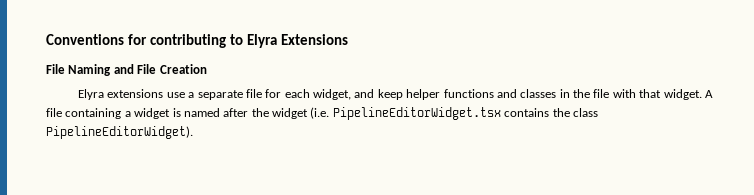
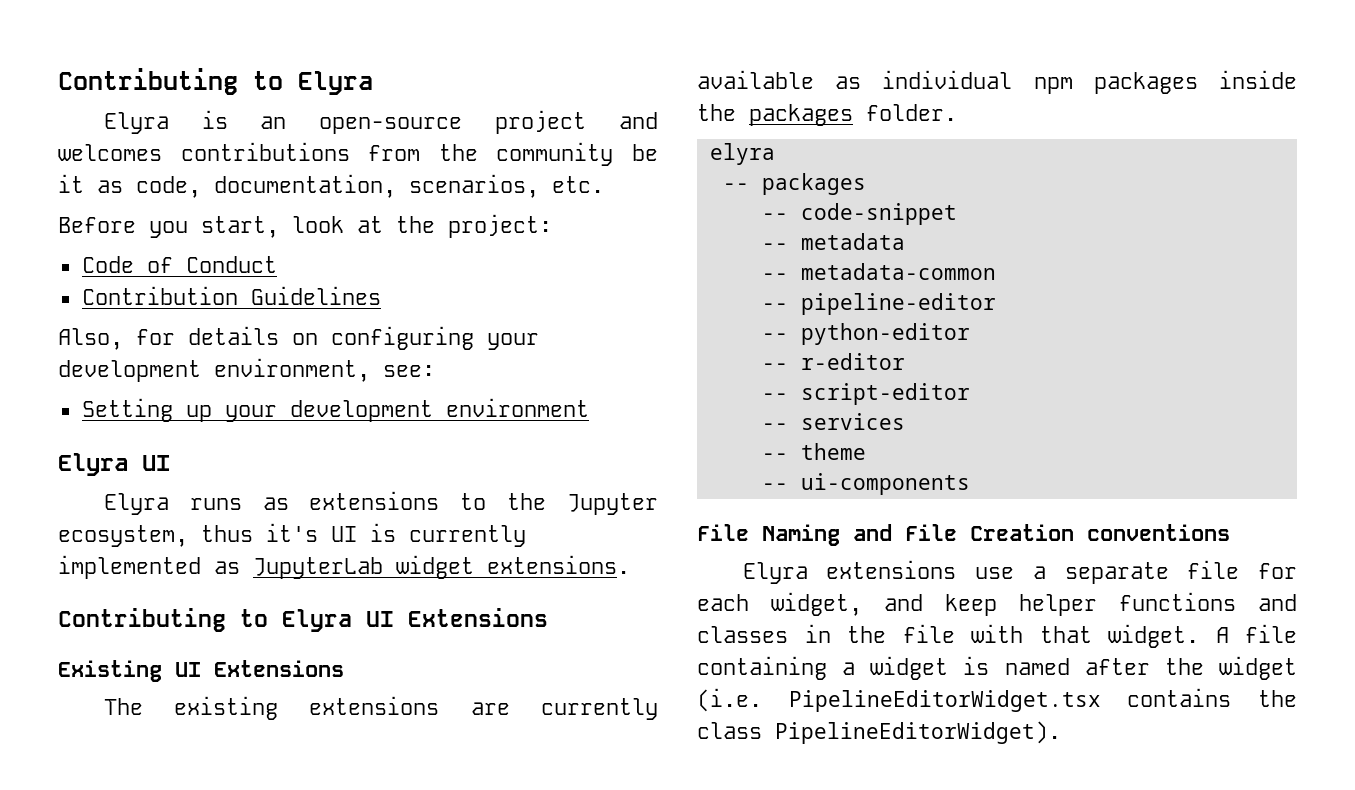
[46,34,348,48] Conventions for contributing to Elyra Extensions -> [58,68,373,95] [103,110,658,134] [58,142,659,166] [58,174,604,198] [58,214,552,238] [81,256,277,273] [81,286,381,305] [58,326,539,350] [58,358,435,382] [81,398,589,422] [58,453,170,476] [103,491,658,515] [58,523,526,547] [58,555,630,579] [58,608,548,632] [58,660,344,682] [103,696,658,720] [697,70,1297,94] [697,104,957,126] [709,143,775,165] [722,173,866,195] [761,203,957,225] [761,233,905,250] [761,263,996,280] [761,293,996,315] [761,323,970,345] [761,353,905,370] [761,383,970,405] [761,413,905,430] [761,443,866,460] [761,473,970,495] Contributing to Elyra // Elyra is an open-source project and welcomes contributions from the community be it as code, documentation, scenarios, etc. // Before you start, look at the project: // Code of Conduct // Contribution Guidelines // Also, for details on configuring your development environment, see: // Setting up your development environment // Elyra UI // Elyra runs as extensions to the Jupyter ecosystem, thus it's UI is currently implemented as JupyterLab widget extensions. // Contributing to Elyra UI Extensions // Existing UI Extensions // The existing extensions are currently available as individual npm packages inside the packages folder. // elyra // -- packages // -- code-snippet // -- metadata // -- metadata-common // -- pipeline-editor // -- python-editor // -- r-editor // -- script-editor // -- services // -- theme // -- ui-components
(207, 69) none -> [1087,524,1230,541] conventions

